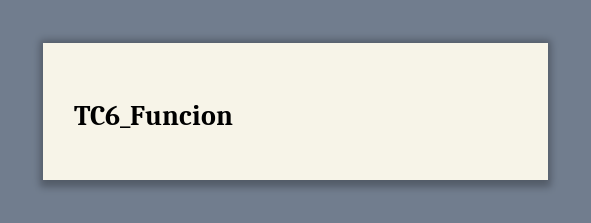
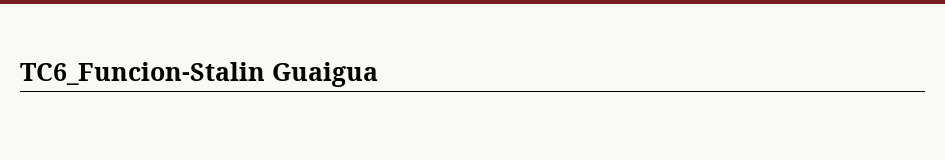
[74,105,233,128] TC6_Funcion -> [20,62,378,87] TC6_Funcion-Stalin Guaigua

